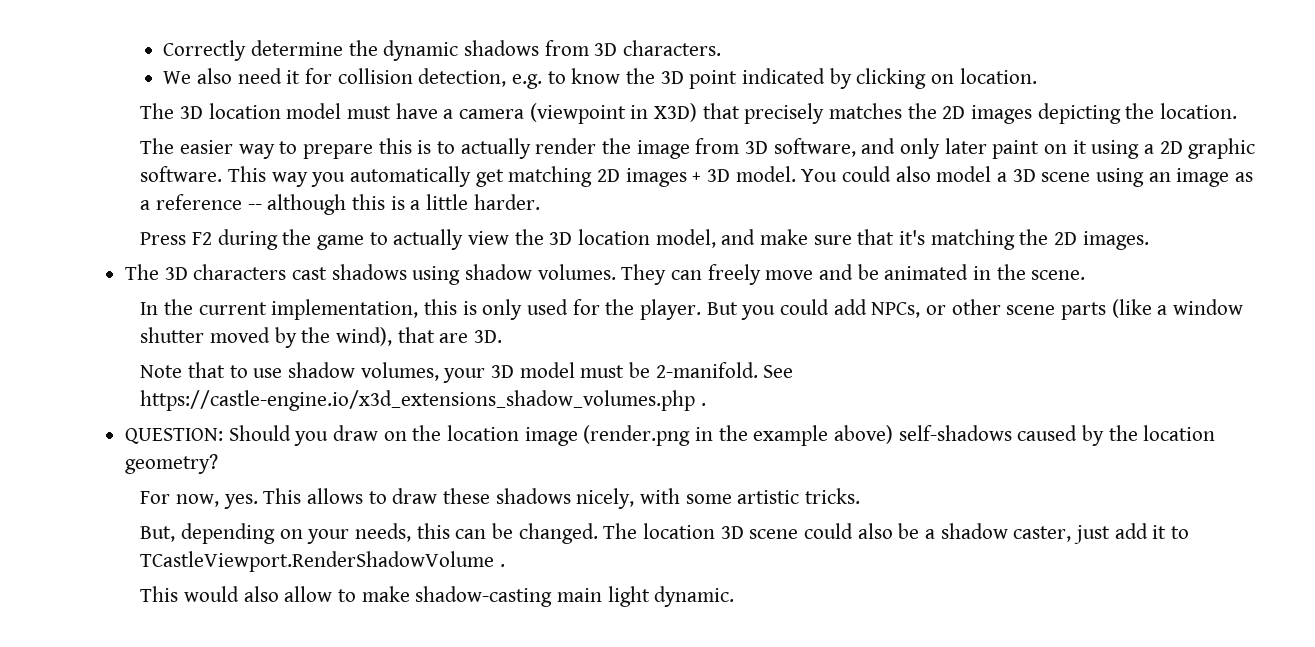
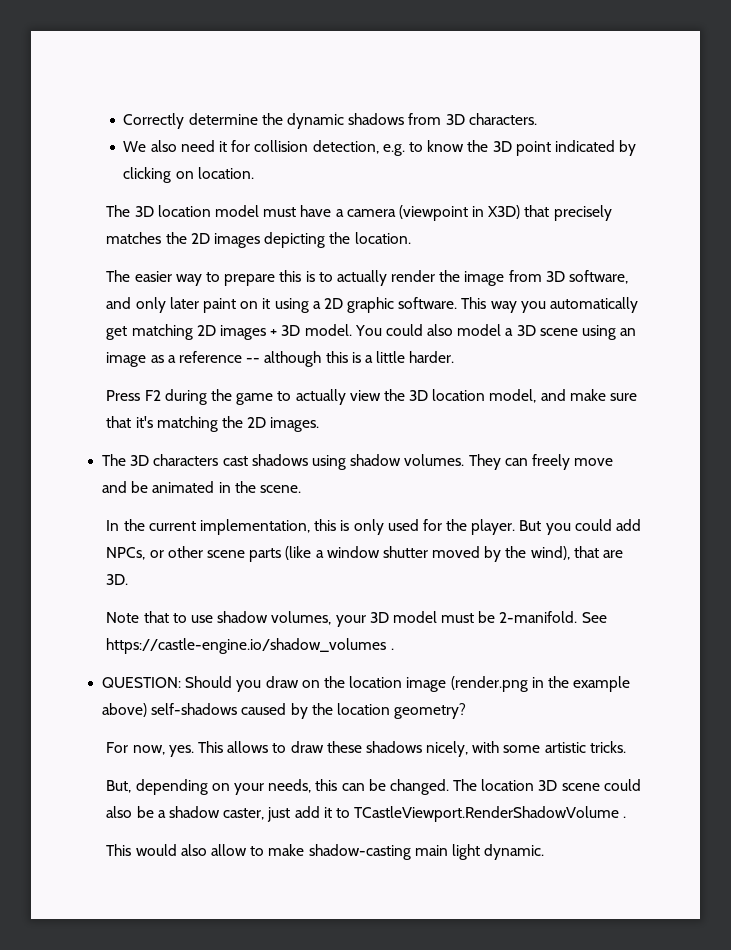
[140,390,696,411] https://castle-engine.io/x3d_extensions_shadow_volumes.php -> [106,638,387,654] https://castle-engine.io/shadow_volumes

